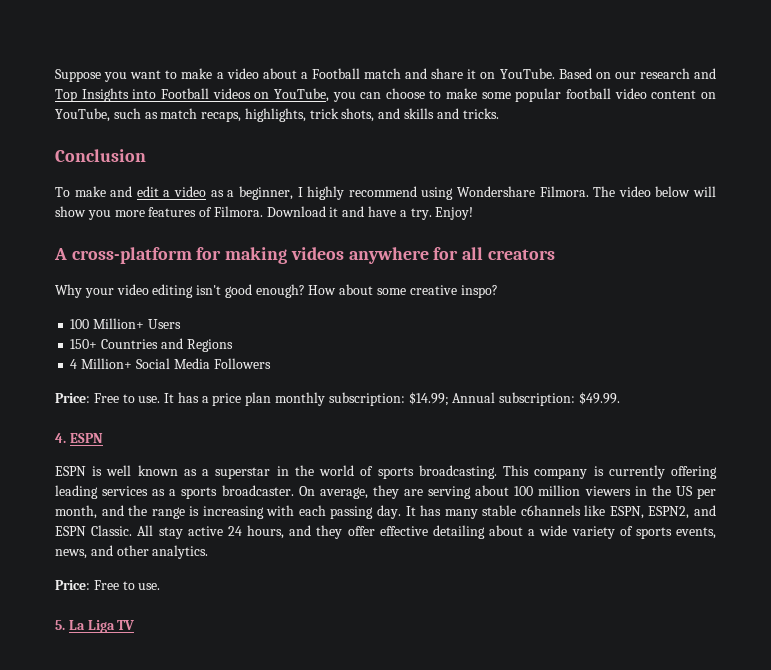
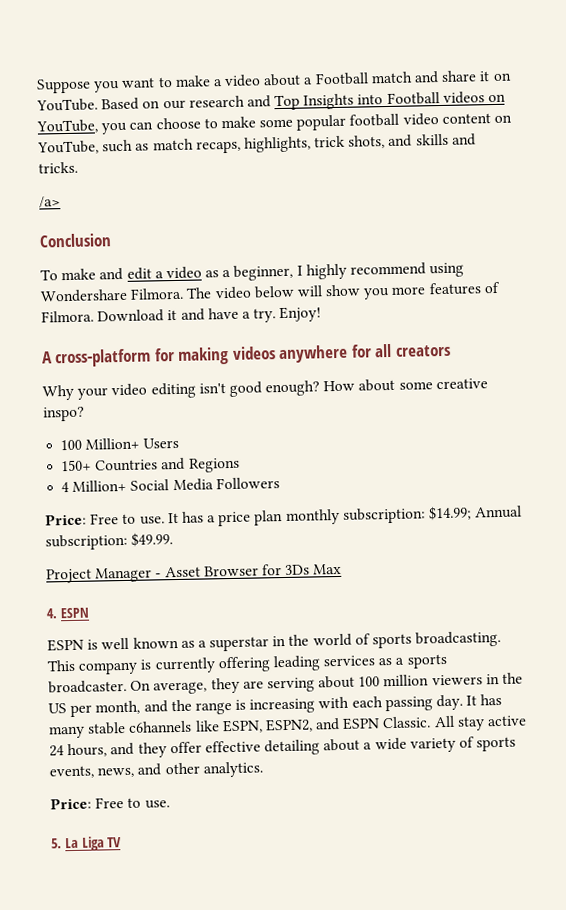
(499, 113) none -> [39,196,61,208] // /a>
(620, 398) none -> [46,563,343,584] // Project Manager - Asset Browser for 3Ds Max

